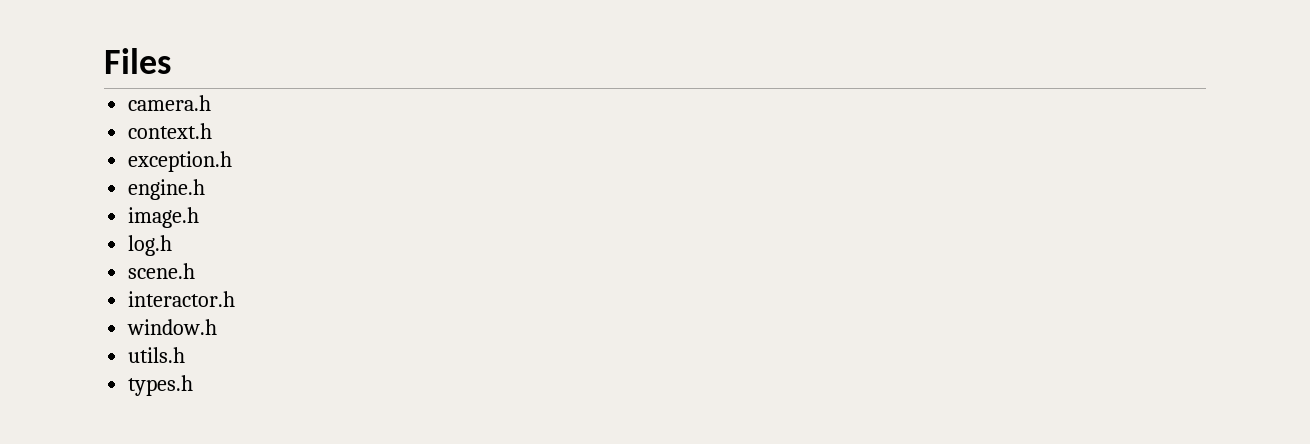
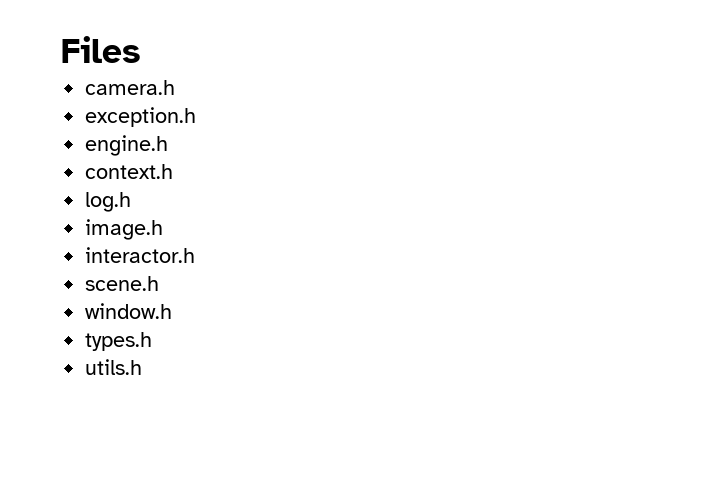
[128,123,213,139] // context.h -> (176, 87) none
[128,207,200,228] image.h -> [85,164,174,179] context.h
[128,263,196,279] scene.h -> [85,219,164,240] image.h
(236, 299) none -> [85,276,160,291] // scene.h
(218, 327) none -> [85,332,153,351] // types.h
[128,375,194,396] // types.h -> (143, 367) none

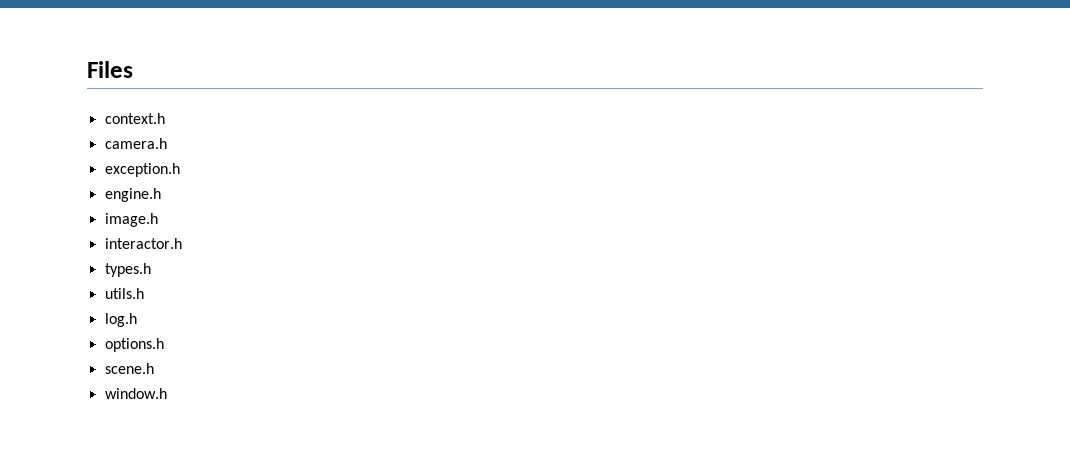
(141, 49) none -> [104,113,165,124] // context.h
[85,164,174,179] [85,192,132,212] // context.h // log.h -> (161, 195) none
(196, 255) none -> [104,263,151,277] [104,288,144,299] [104,313,137,327] [104,338,164,352] // types.h // utils.h // log.h // options.h
[85,332,153,351] [85,359,143,375] // types.h // utils.h -> (167, 393) none

